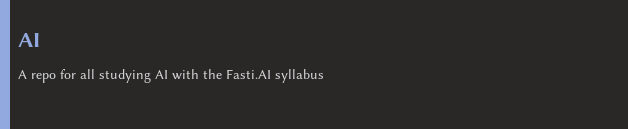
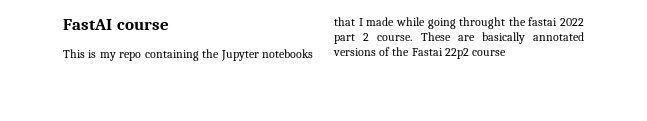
[18,33,40,47] [18,69,324,83] AI // A repo for all studying AI with the Fasti.AI syllabus -> [63,19,169,30] [63,49,313,61] [334,17,584,29] [334,32,584,44] [333,47,507,59] FastAI course // This is my repo containing the Jupyter notebooks that I made while going throught the fastai 2022 part 2 course. These are basically annotated versions of the Fastai 22p2 course

